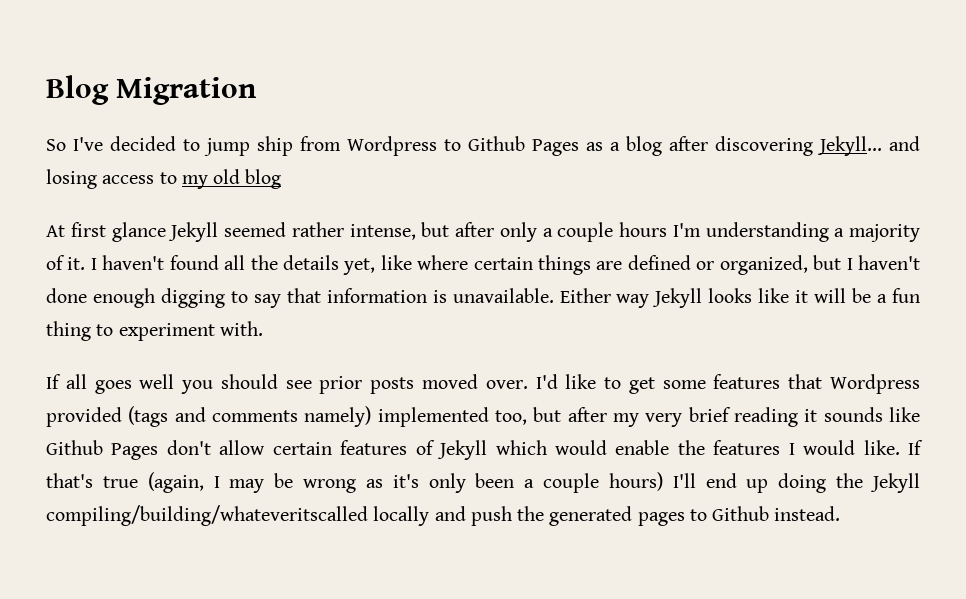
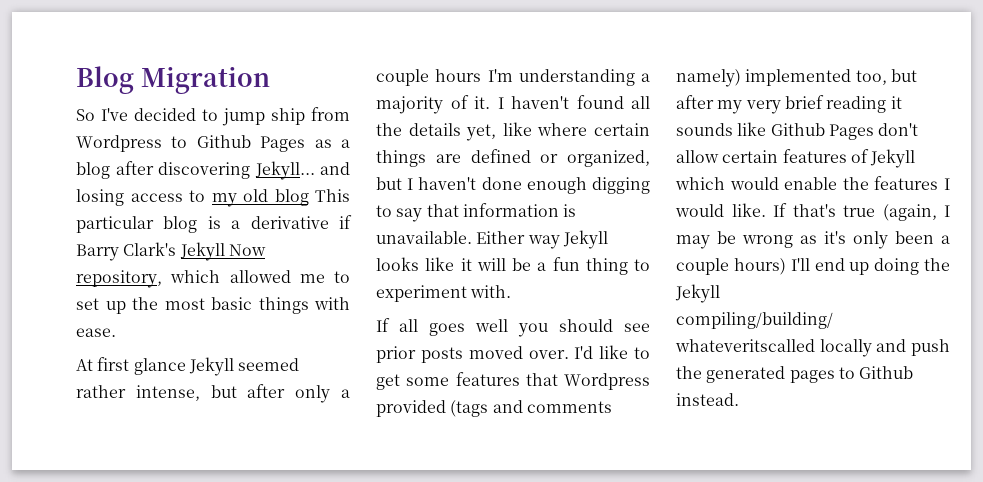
(282, 179) none -> [315,189,350,202] [76,215,352,233] [76,242,266,261] [76,270,350,288] [76,297,350,314] [76,328,116,337] This particular blog is a derivative if Barry Clark's Jekyll Now repository, which allowed me to set up the most basic things with ease.

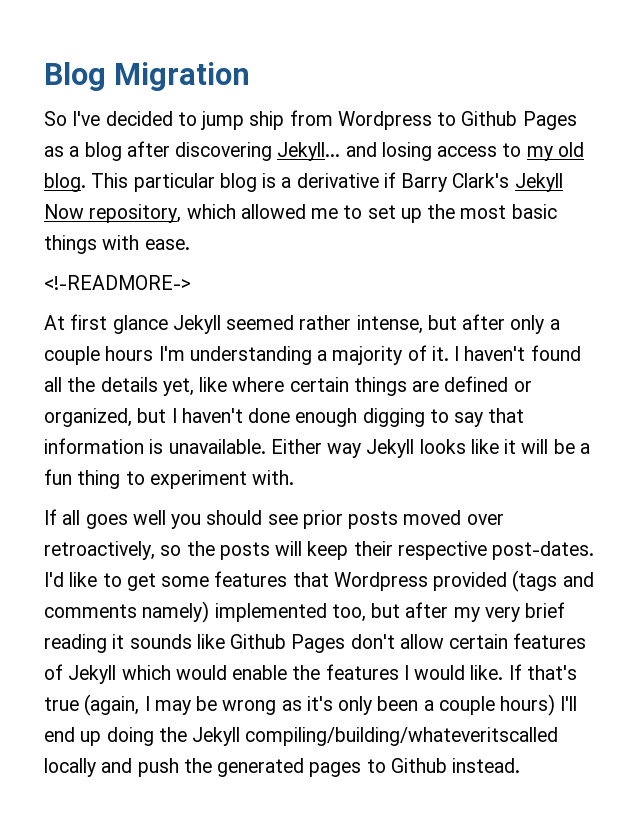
[274,189,309,206] blog -> [44,173,86,192] blog.
(116, 332) none -> [44,275,191,290] // <!-READMORE->
[528,350,569,359] over. -> [466,514,504,525] [44,541,595,560] over retroactively, so the posts will keep their respective post-dates.

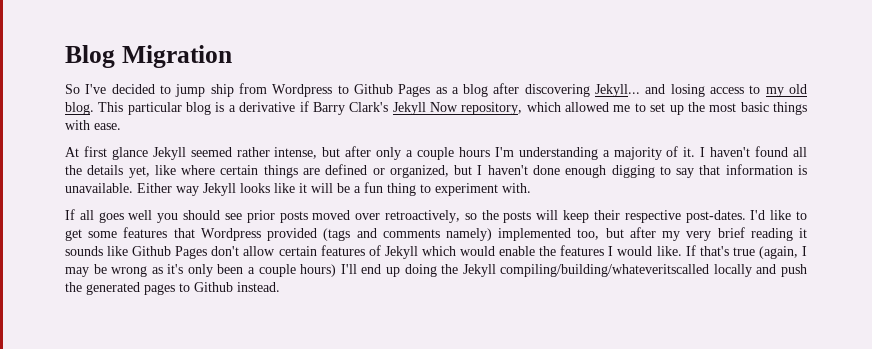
[44,275,191,290] // <!-READMORE-> -> (121, 126) none

